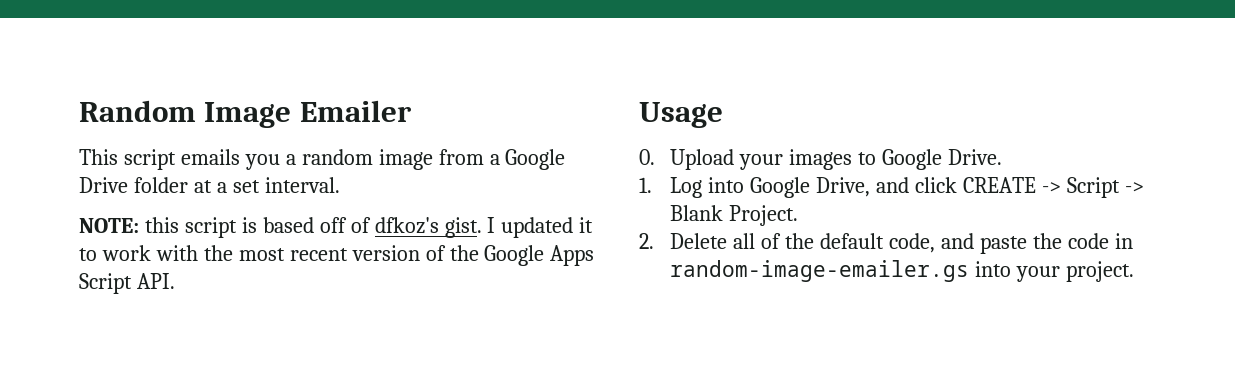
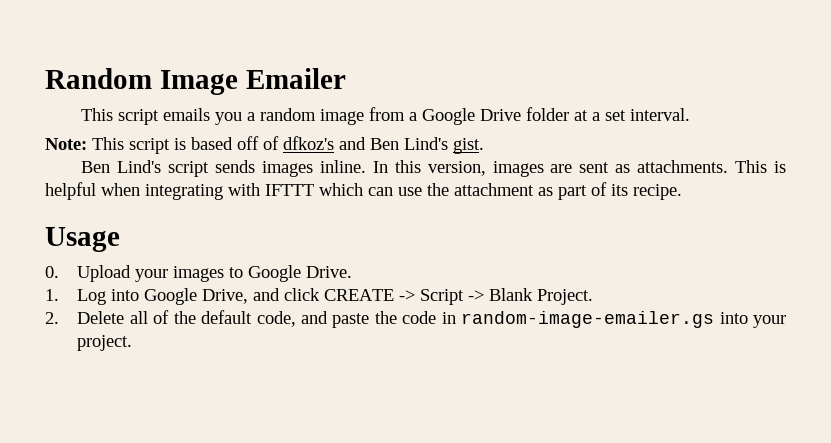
[79,217,179,233] NOTE: this -> [45,137,124,150] Note: This
[444,217,594,238] [79,245,595,266] [79,273,175,294] gist. I updated it to work with the most recent version of the Google Apps Script API. -> [339,137,484,154] [81,160,786,177] [45,182,682,200] and Ben Lind's gist. // Ben Lind's script sends images inline. In this version, images are sent as attachments. This is helpful when integrating with IFTTT which can use the attachment as part of its recipe.

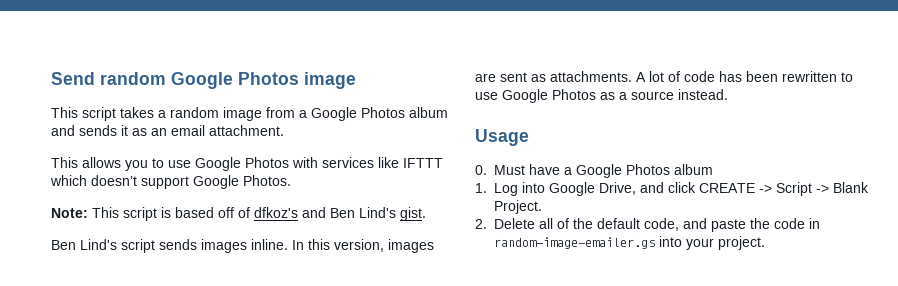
[45,68,346,95] [81,108,243,125] Random Image Emailer // This script emails you -> [51,72,356,89] [51,107,154,121] Send random Google Photos image // This script takes
[480,107,691,121] Drive folder at a set interval. -> [361,107,448,118] [51,125,284,136] [51,157,443,171] [50,175,291,189] Photos album and sends it as an email attachment. // This allows you to use Google Photos with services like IFTTT which doesn’t support Google Photos.
[735,160,786,173] [45,182,682,200] [45,227,120,252] [45,265,353,282] This is helpful when integrating with IFTTT which can use the attachment as part of its recipe. // Usage // 0. Upload your images to Google Drive. -> [636,71,853,82] [475,89,728,103] [475,129,529,146] [475,164,713,178] A lot of code has been rewritten to use Google Photos as a source instead. // Usage // 0. Must have a Google Photos album

